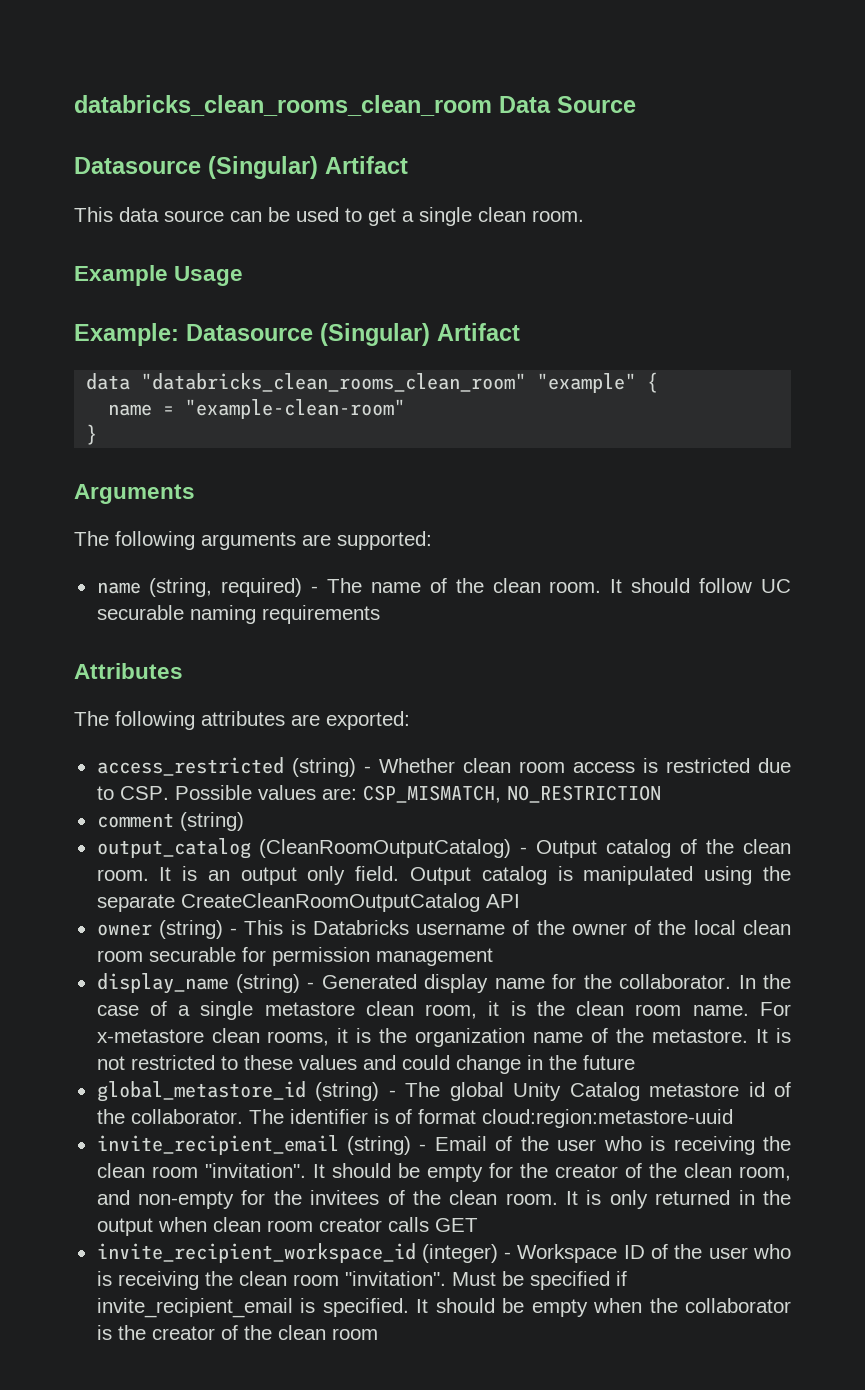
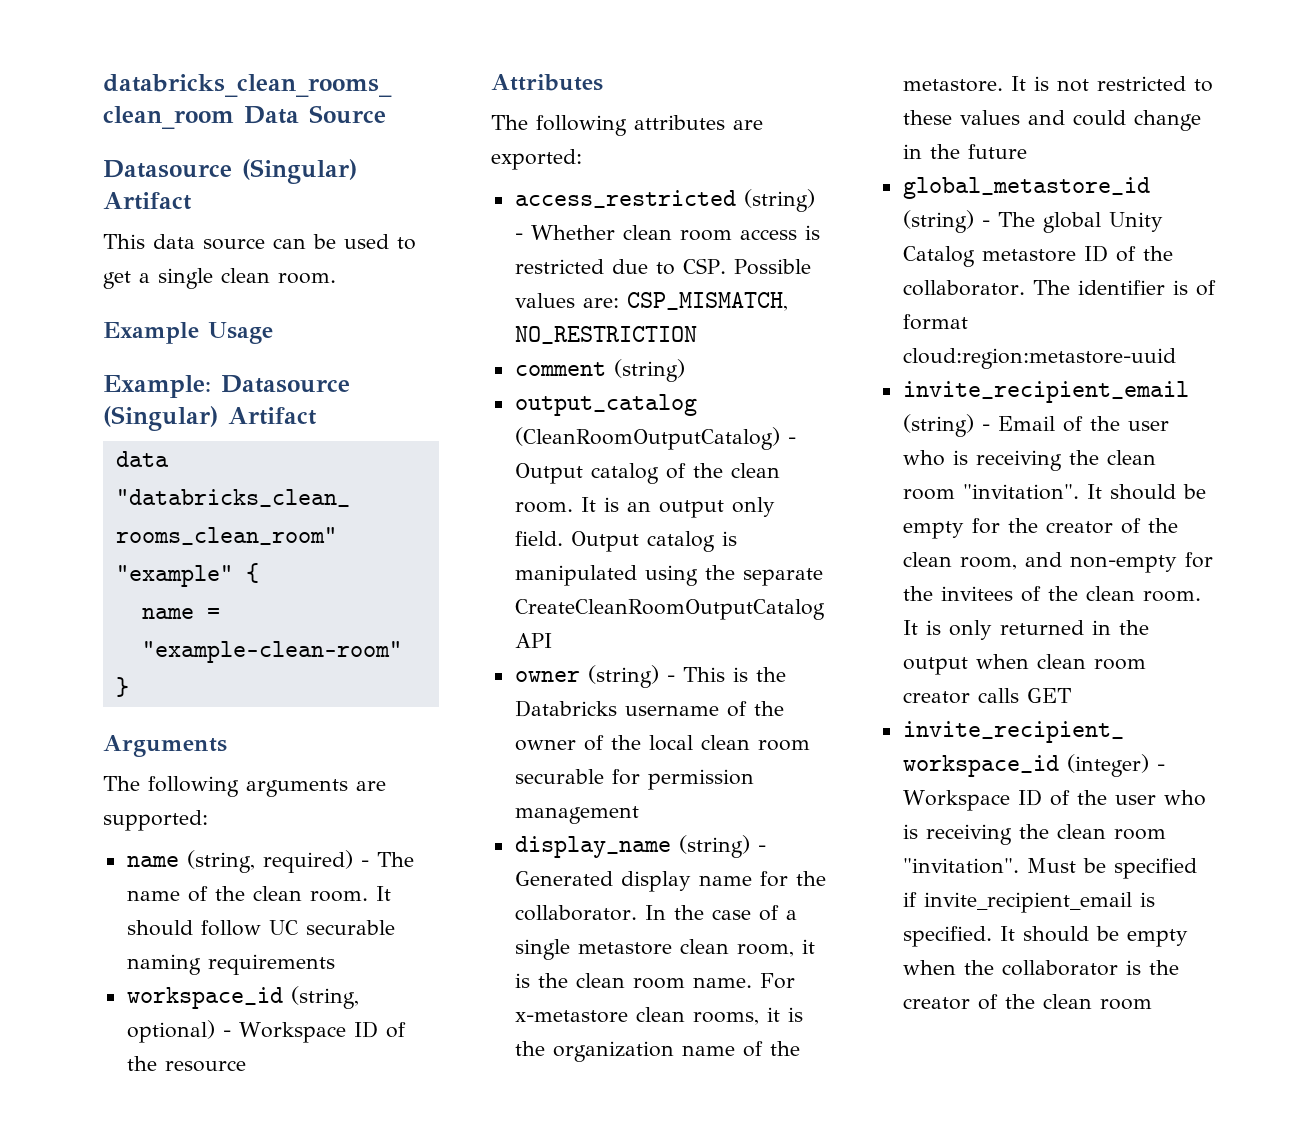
(380, 614) none -> [126,986,359,1009] [126,1020,406,1043] [126,1056,246,1072] // workspace_id (string, optional) - Workspace ID of the resource
(306, 927) none -> [755,667,786,682] the
[748,1082,765,1097] id -> [1083,245,1108,262] ID

